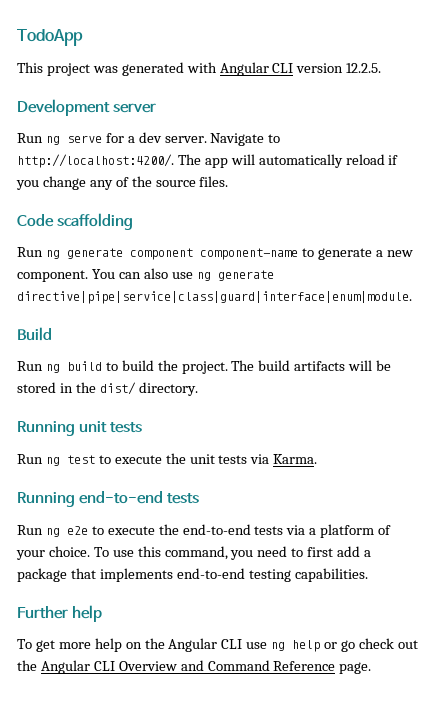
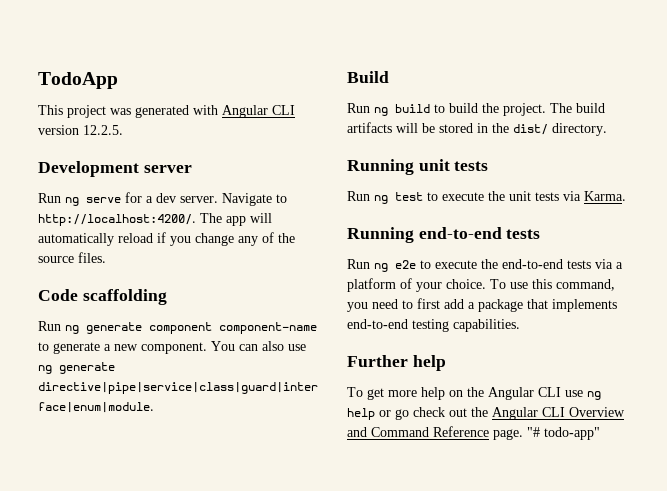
(372, 668) none -> [527,427,600,440] "# todo-app"

